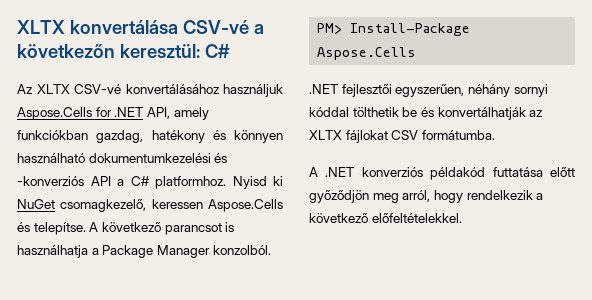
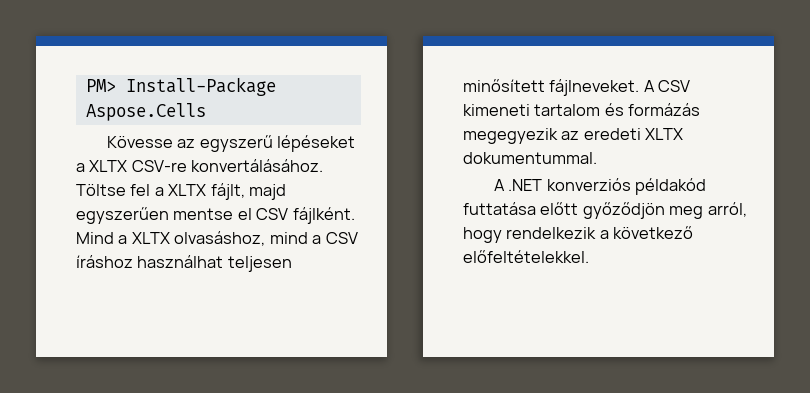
[17,20,264,34] [17,44,230,58] [17,84,283,97] [17,107,209,120] [17,130,283,143] [17,153,228,163] [17,176,283,189] [17,199,283,212] [17,222,235,235] [17,245,271,258] [317,23,471,36] [317,47,417,60] [309,84,548,97] [309,107,543,120] [309,130,495,143] XLTX konvertálása CSV-vé a következőn keresztül: C# // Az XLTX CSV-vé konvertálásához használjuk Aspose.Cells for .NET API, amely funkciókban gazdag, hatékony és könnyen használható dokumentumkezelési és -konverziós API a C# platformhoz. Nyisd ki NuGet csomagkezelő, keressen Aspose.Cells és telepítse. A következő parancsot is használhatja a Package Manager konzolból. // PM> Install-Package Aspose.Cells // .NET fejlesztői egyszerűen, néhány sornyi kóddal tölthetik be és konvertálhatják az XLTX fájlokat CSV formátumba. -> [85,77,276,96] [85,103,206,121] [107,135,356,152] [76,159,324,172] [76,183,287,200] [76,207,355,224] [76,231,358,246] [76,255,292,272] [463,79,691,96] [463,103,701,116] [463,128,684,144] [463,152,597,164] PM> Install-Package Aspose.Cells // Kövesse az egyszerű lépéseket a XLTX CSV-re konvertálásához. Töltse fel a XLTX fájlt, majd egyszerűen mentse el CSV fájlként. Mind a XLTX olvasáshoz, mind a CSV íráshoz használhat teljesen minősített fájlneveket. A CSV kimeneti tartalom és formázás megegyezik az eredeti XLTX dokumentummal.

